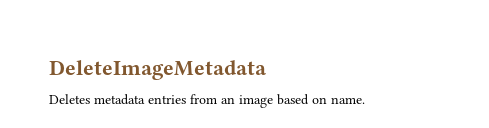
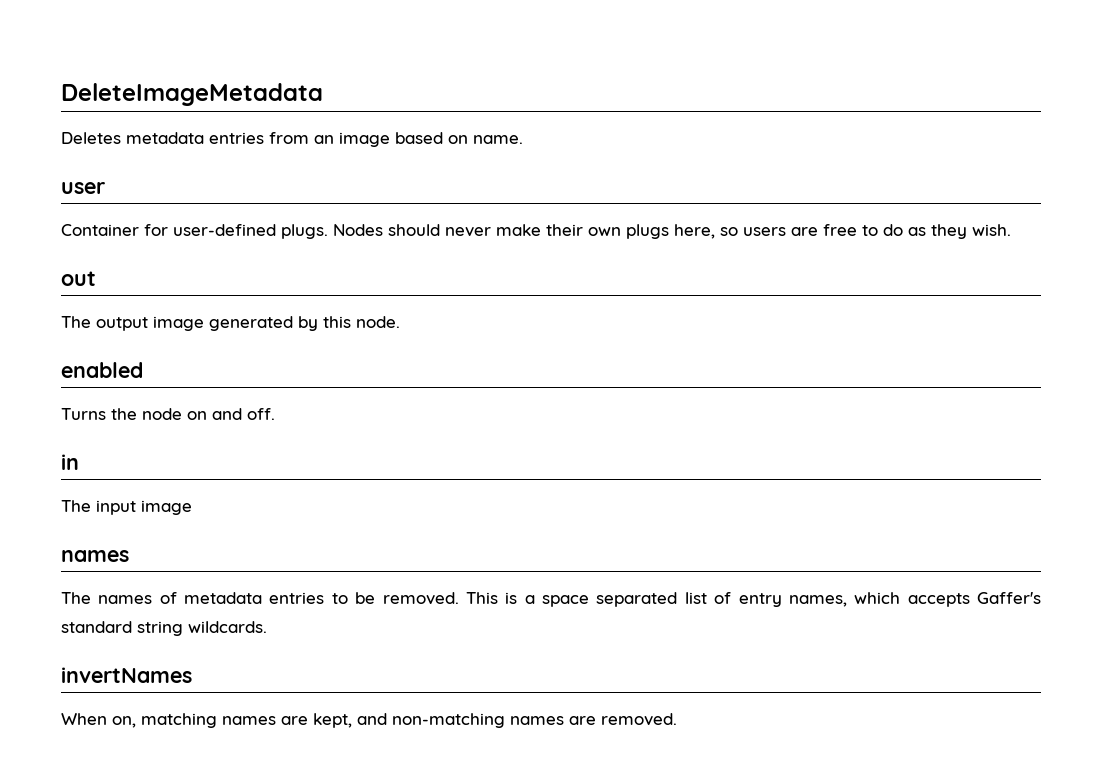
(365, 100) none -> [61,182,105,194] [61,224,1011,239] [61,271,96,286] [61,316,400,331] [61,362,143,378] [61,408,275,420] [61,454,79,470] [61,500,192,515] [61,550,129,562] [61,592,1041,607] [61,621,267,636] [61,667,192,683] [61,713,677,728] // user // Container for user-defined plugs. Nodes should never make their own plugs here, so users are free to do as they wish. // out // The output image generated by this node. // enabled // Turns the node on and off. // in // The input image // names // The names of metadata entries to be removed. This is a space separated list of entry names, which accepts Gaffer's standard string wildcards. // invertNames // When on, matching names are kept, and non-matching names are removed.

